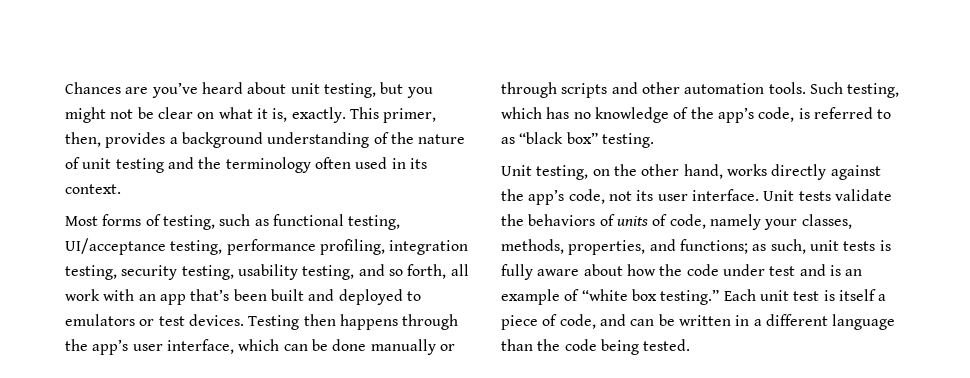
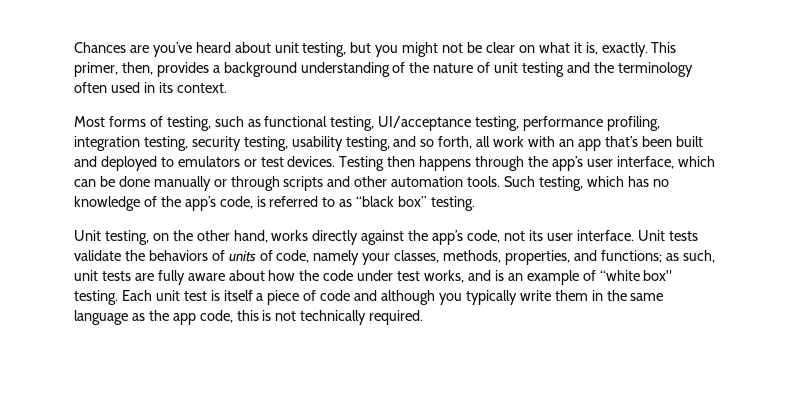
[879,240,891,251] is -> [134,273,154,281] are
(796, 271) none -> [424,270,465,283] works,
[631,289,720,305] box testing.” -> [643,270,673,281] [74,290,118,305] box" testing.
[559,314,896,330] [501,339,691,355] code, and can be written in a different language than the code being tested. -> [320,290,664,305] [74,310,424,325] code and although you typically write them in the same language as the app code, this is not technically required.

